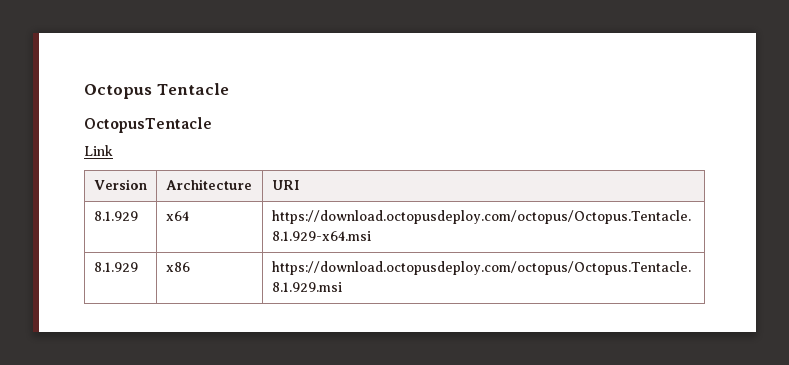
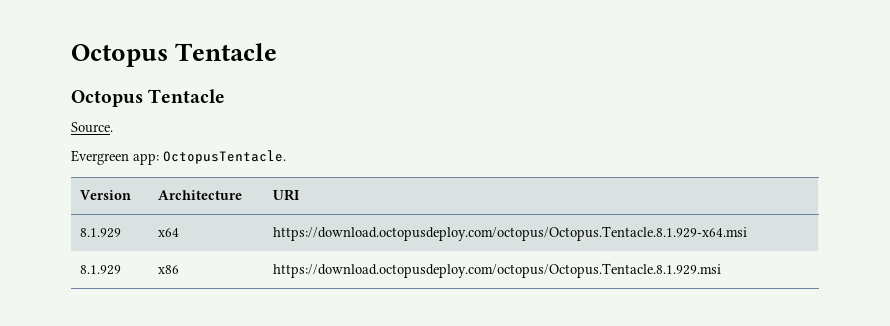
[84,83,229,99] [84,117,212,133] [84,145,113,156] Octopus Tentacle // OctopusTentacle // Link -> [71,43,278,67] [71,89,226,107] [71,122,113,133] [71,150,286,165] Octopus Tentacle // Octopus Tentacle // Source. // Evergreen app: OctopusTentacle.

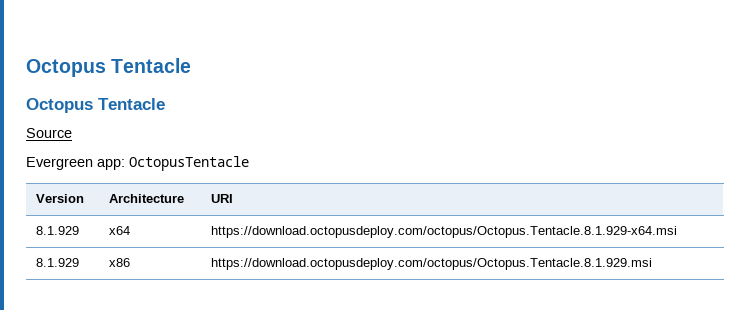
[71,122,113,133] Source. -> [26,128,72,138] Source
[163,150,286,164] OctopusTentacle. -> [129,156,249,171] OctopusTentacle

